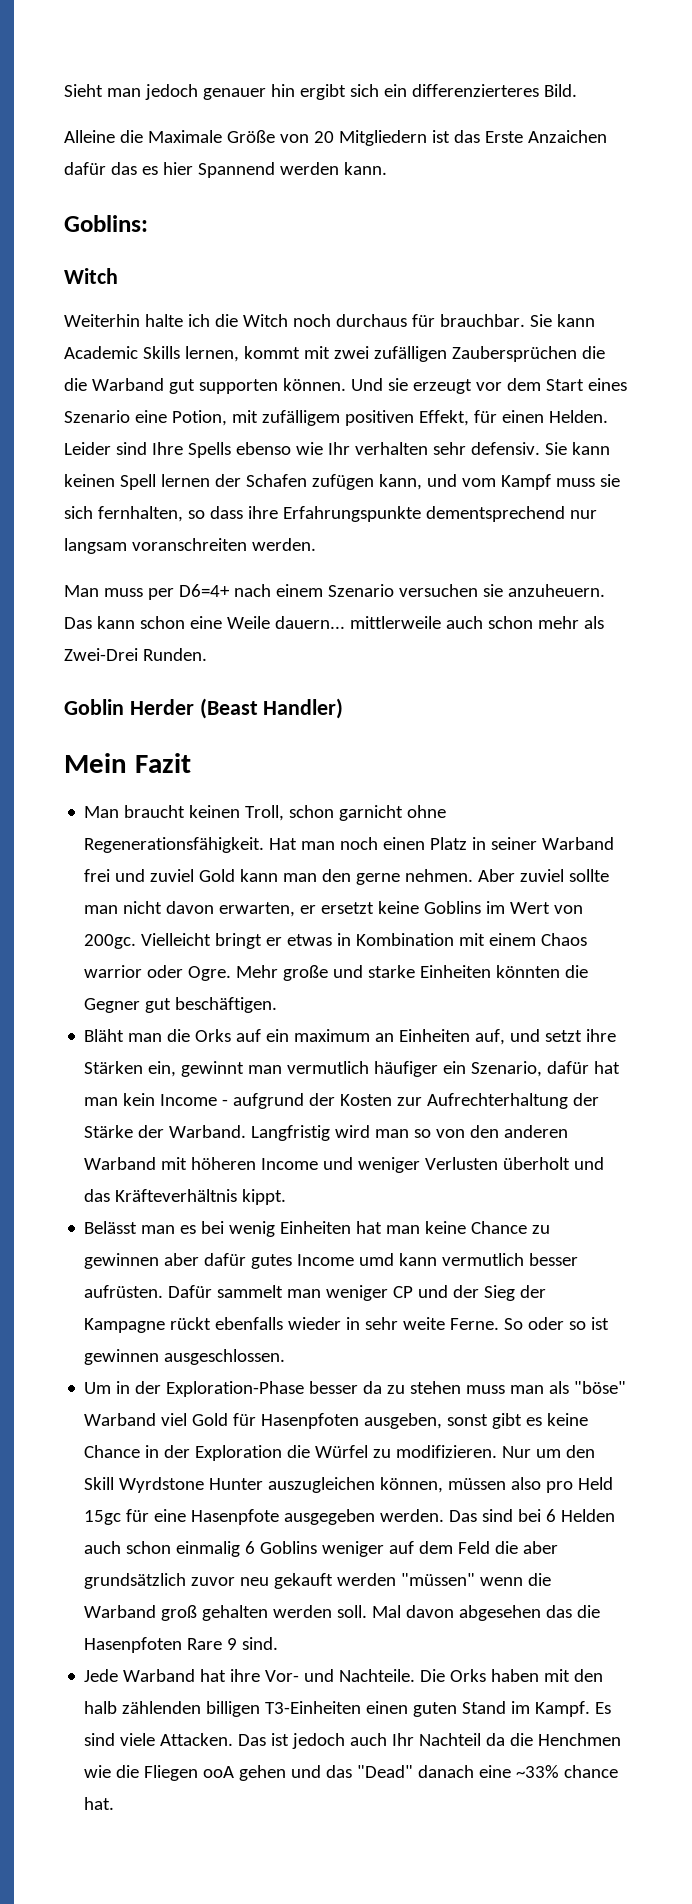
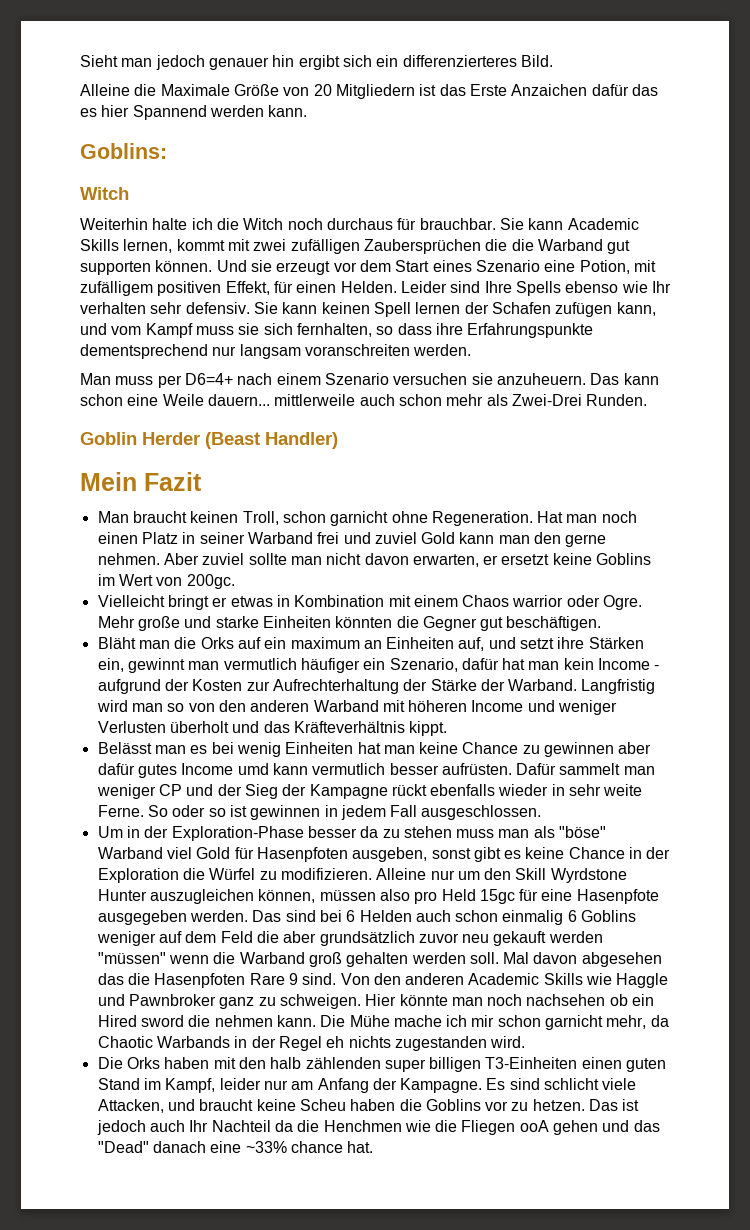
[84,837,265,853] Regenerationsfähigkeit. -> [431,511,533,526] Regeneration.
(137, 941) none -> (235, 581) //
(160, 1357) none -> [324,805,418,820] in jedem Fall
[502,1446,532,1458] Nur -> [376,868,455,880] Alleine nur
[84,1669,416,1682] // Jede Warband hat ihre Vor- und Nachteile. -> [340,973,669,988] [97,994,655,1009] [97,1015,669,1030] [97,1036,526,1051] Von den anderen Academic Skills wie Haggle und Pawnbroker ganz zu schweigen. Hier könnte man noch nachsehen ob ein Hired sword die nehmen kann. Die Mühe mache ich mir schon garnicht mehr, da Chaotic Warbands in der Regel eh nichts zugestanden wird. //
(202, 1707) none -> [384,1059,426,1072] super
[535,1701,612,1717] [84,1733,234,1746] Kampf. Es sind viele Attacken. -> [165,1078,637,1093] [97,1099,585,1113] Kampf, leider nur am Anfang der Kampagne. Es sind schlicht viele Attacken, und braucht keine Scheu haben die Goblins vor zu hetzen.

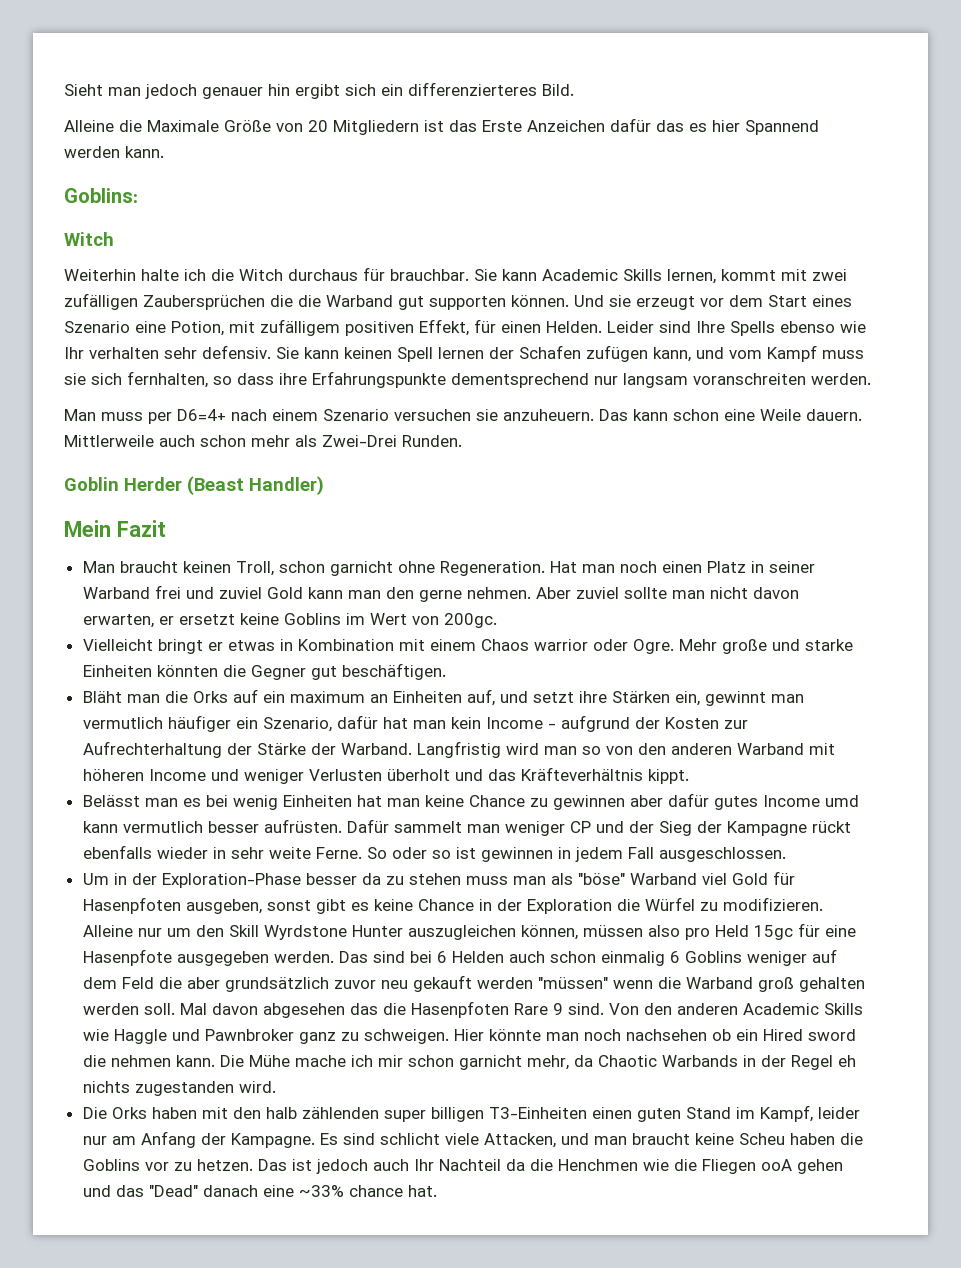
[511,84,588,96] Anzaichen -> [527,120,605,132] Anzeichen
[287,218,323,230] noch -> (283, 275) none
[207,394,356,406] dauern... mittlerweile -> [806,409,862,421] [64,435,154,447] dauern. Mittlerweile
(195, 1105) none -> [593,1136,627,1145] man

